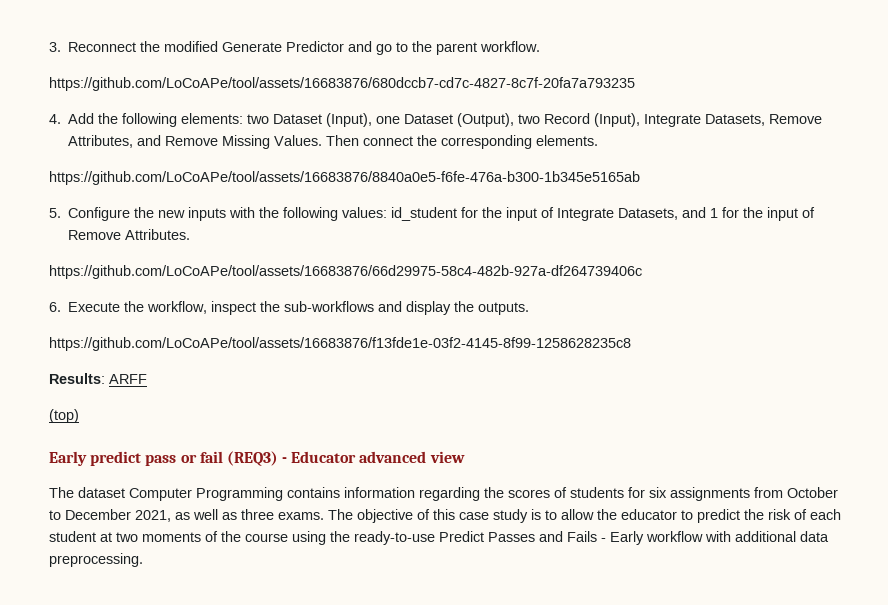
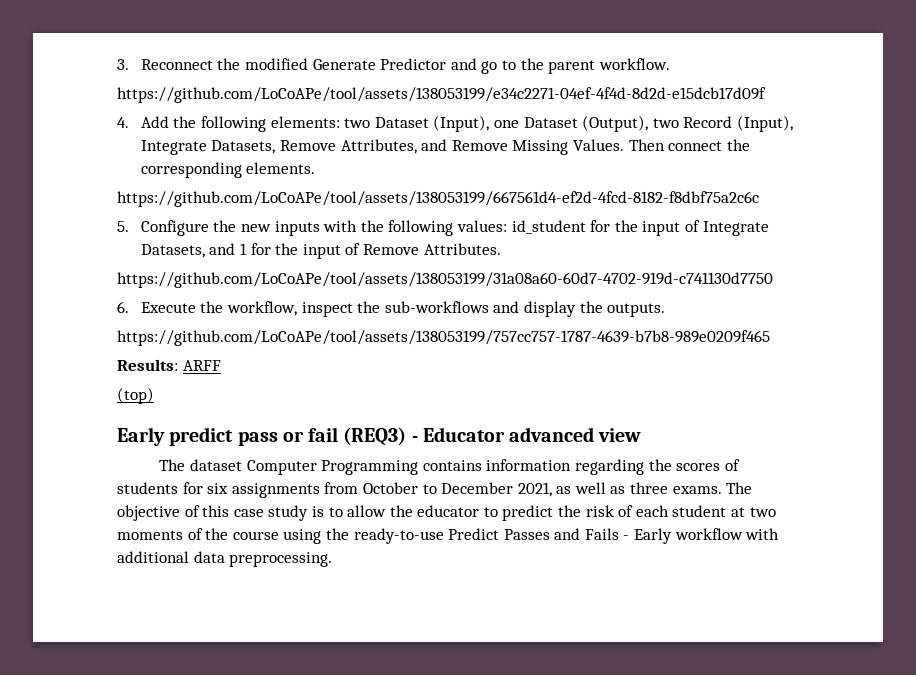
[49,77,635,91] https://github.com/LoCoAPe/tool/assets/16683876/680dccb7-cd7c-4827-8c7f-20fa7a793235 -> [117,87,766,103] https://github.com/LoCoAPe/tool/assets/138053199/e34c2271-04ef-4f4d-8d2d-e15dcb17d09f
[49,171,640,185] https://github.com/LoCoAPe/tool/assets/16683876/8840a0e5-f6fe-476a-b300-1b345e5165ab -> [117,191,759,207] https://github.com/LoCoAPe/tool/assets/138053199/667561d4-ef2d-4fcd-8182-f8dbf75a2c6c
[49,265,642,279] https://github.com/LoCoAPe/tool/assets/16683876/66d29975-58c4-482b-927a-df264739406c -> [117,272,773,288] https://github.com/LoCoAPe/tool/assets/138053199/31a08a60-60d7-4702-919d-c741130d7750
[49,337,631,351] https://github.com/LoCoAPe/tool/assets/16683876/f13fde1e-03f2-4145-8f99-1258628235c8 -> [117,330,770,346] https://github.com/LoCoAPe/tool/assets/138053199/757cc757-1787-4639-b7b8-989e0209f465

